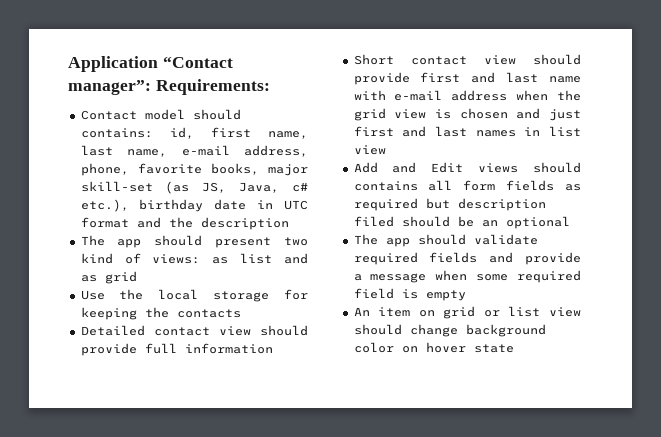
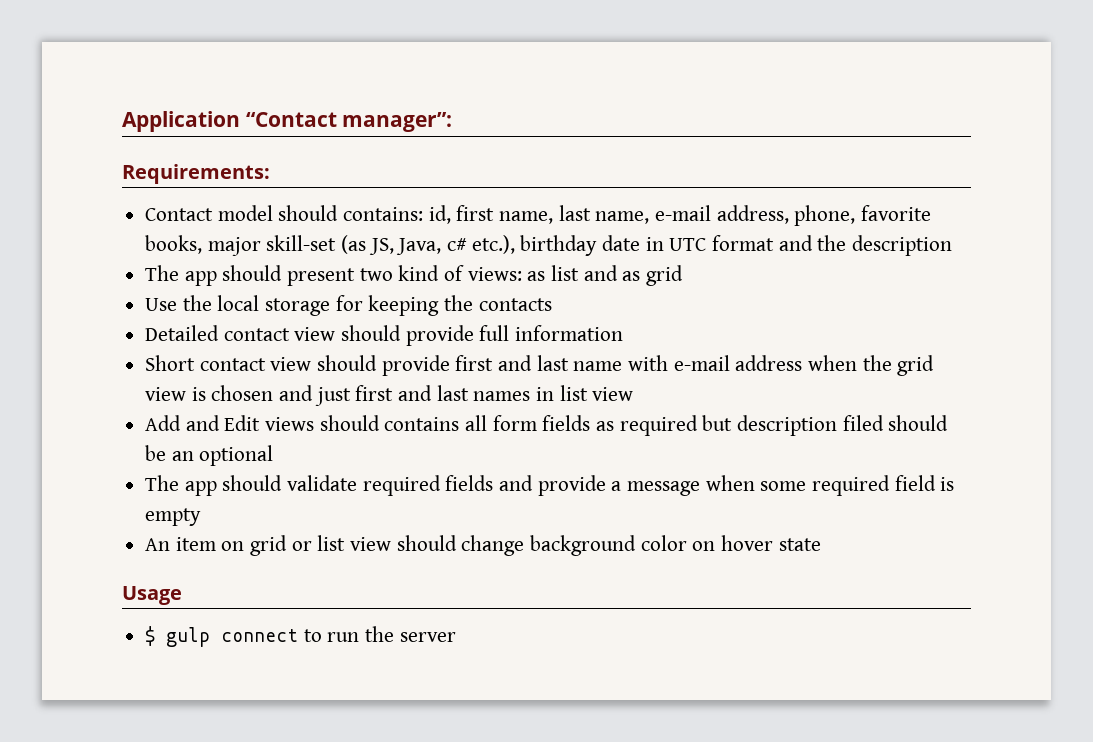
(151, 87) none -> (453, 122) //
(514, 348) none -> [122,586,182,605] [145,626,456,647] // Usage // $ gulp connect to run the server

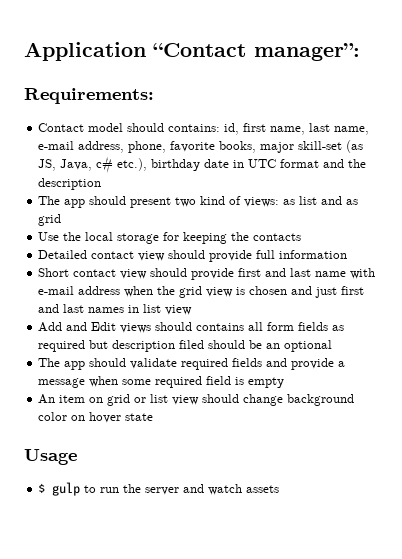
[221,629,299,642] connect -> (81, 489) none
(456, 637) none -> [183,484,280,495] and watch assets

